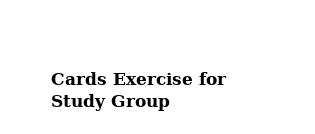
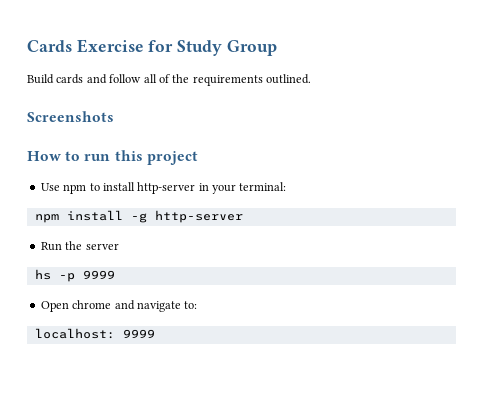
(170, 103) none -> [27,74,311,86] [27,111,114,122] [27,150,198,165] [40,182,287,194] [34,210,243,223] [40,241,119,251] [34,269,115,282] [40,300,198,312] [34,328,155,339] // Build cards and follow all of the requirements outlined. // Screenshots // How to run this project // Use npm to install http-server in your terminal: // npm install -g http-server // Run the server // hs -p 9999 // Open chrome and navigate to: // localhost: 9999

